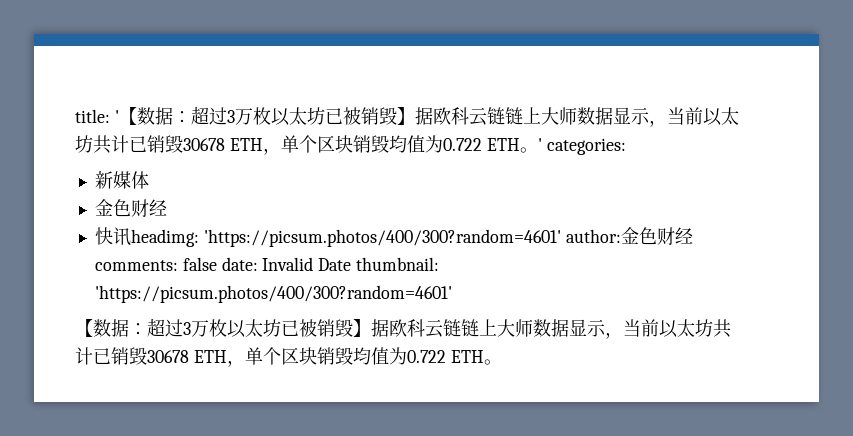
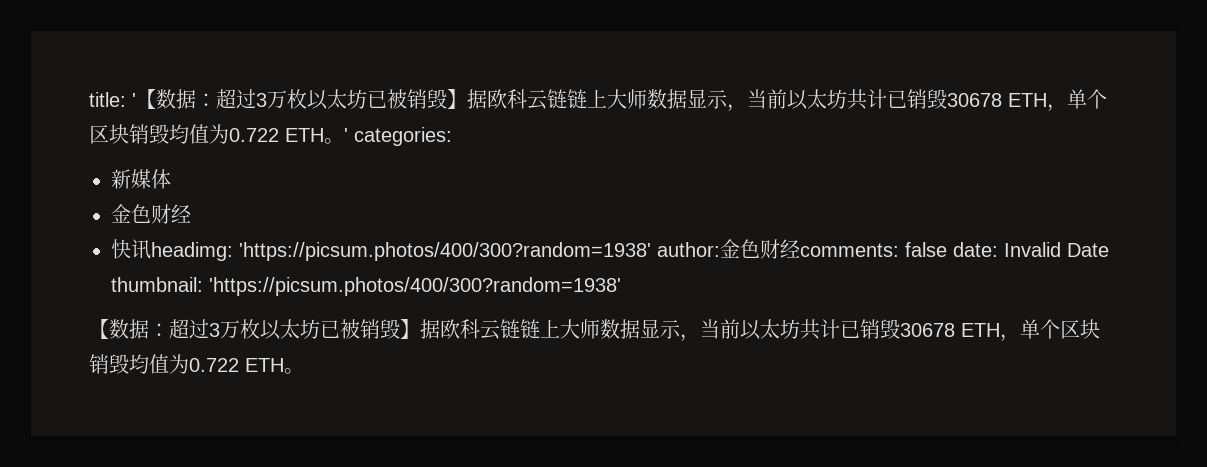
[203,229,561,247] 'https://picsum.photos/400/300?random=4601' -> [239,242,651,261] 'https://picsum.photos/400/300?random=1938'
[94,285,452,303] 'https://picsum.photos/400/300?random=4601' -> [209,277,621,296] 'https://picsum.photos/400/300?random=1938'

